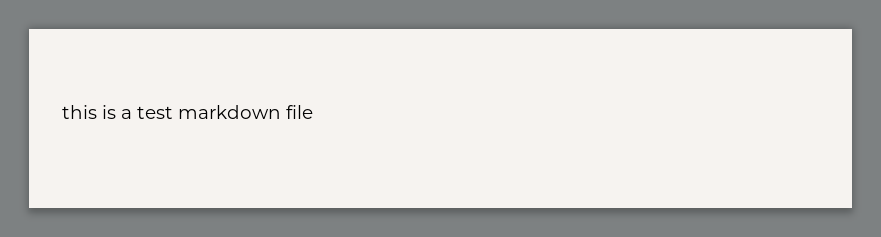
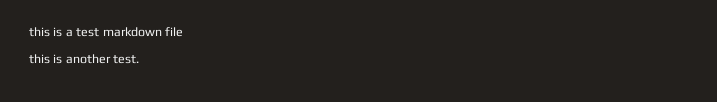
(313, 112) none -> [29,54,140,64] // this is another test.

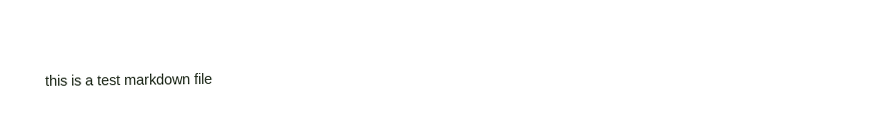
[29,54,140,64] // this is another test. -> (213, 78) none

